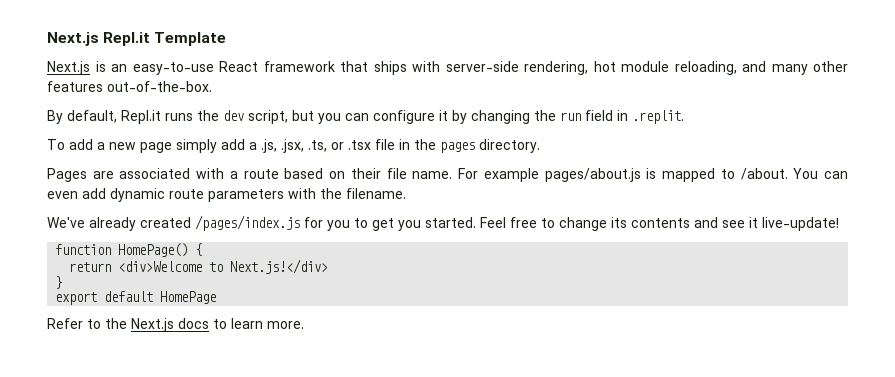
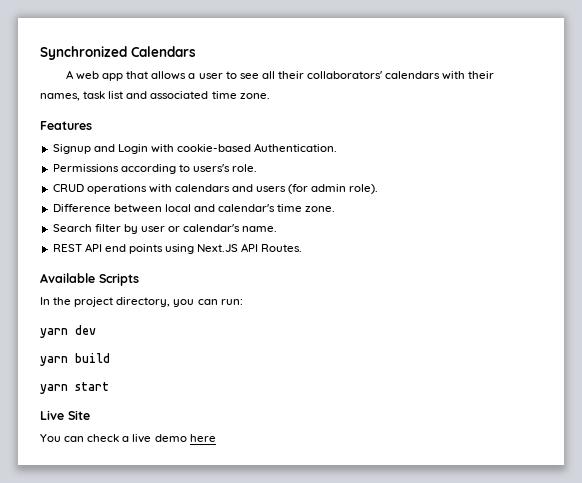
[47,32,227,46] [47,61,848,75] [47,81,212,92] [47,110,684,124] [47,139,540,153] [47,168,848,182] [47,188,406,202] [47,215,839,231] [55,243,203,257] [69,259,329,274] [55,276,63,289] [55,291,217,305] [47,318,304,332] Next.js Repl.it Template // Next.js is an easy-to-use React framework that ships with server-side rendering, hot module reloading, and many other features out-of-the-box. // By default, Repl.it runs the dev script, but you can configure it by changing the run field in .replit. // To add a new page simply add a .js, .jsx, .ts, or .tsx file in the pages directory. // Pages are associated with a route based on their file name. For example pages/about.js is mapped to /about. You can even add dynamic route parameters with the filename. // We've already created /pages/index.js for you to get you started. Feel free to change its contents and see it live-update! // function HomePage() { // return <div>Welcome to Next.js!</div> // } // export default HomePage // Refer to the Next.js docs to learn more. -> [40,46,196,60] [65,70,495,81] [40,91,270,101] [40,121,92,130] [52,143,338,154] [52,164,258,174] [52,184,379,194] [52,204,336,213] [52,224,278,234] [52,243,303,254] [40,273,139,286] [40,297,243,307] [40,325,96,338] [40,353,110,366] [40,382,109,394] [40,410,90,420] [40,434,216,443] Synchronized Calendars // A web app that allows a user to see all their collaborators' calendars with their names, task list and associated time zone. // Features // Signup and Login with cookie-based Authentication. // Permissions according to users's role. // CRUD operations with calendars and users (for admin role). // Difference between local and calendar's time zone. // Search filter by user or calendar's name. // REST API end points using Next.JS API Routes. // Available Scripts // In the project directory, you can run: // yarn dev // yarn build // yarn start // Live Site // You can check a live demo here

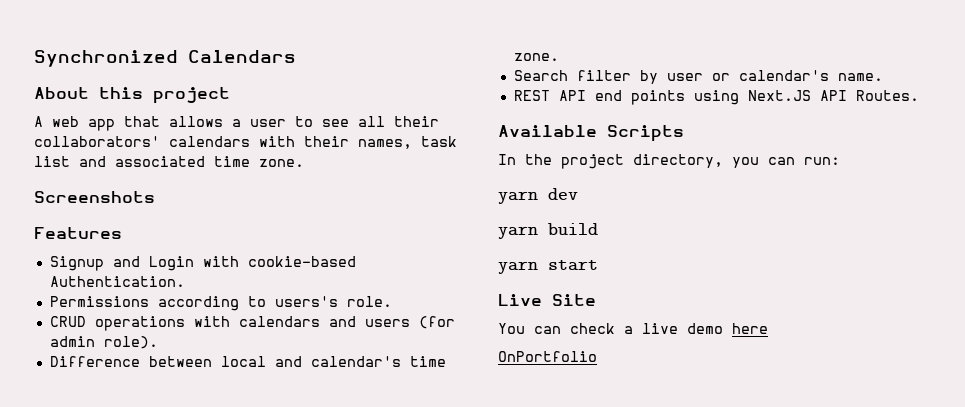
(196, 51) none -> [34,87,230,104] // About this project
(270, 96) none -> [34,191,155,203] // Screenshots
(216, 438) none -> [498,351,597,362] // OnPortfolio

